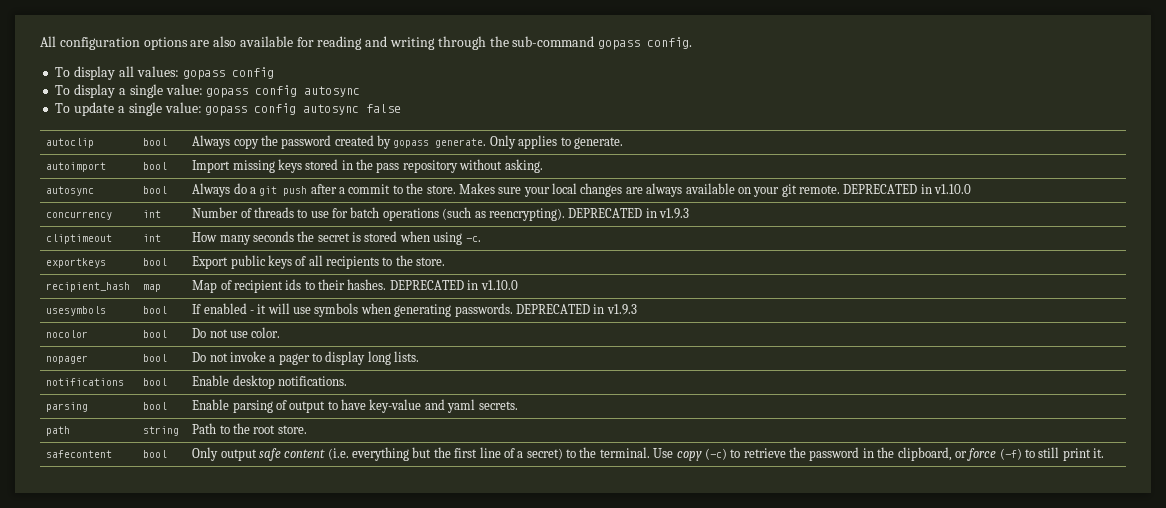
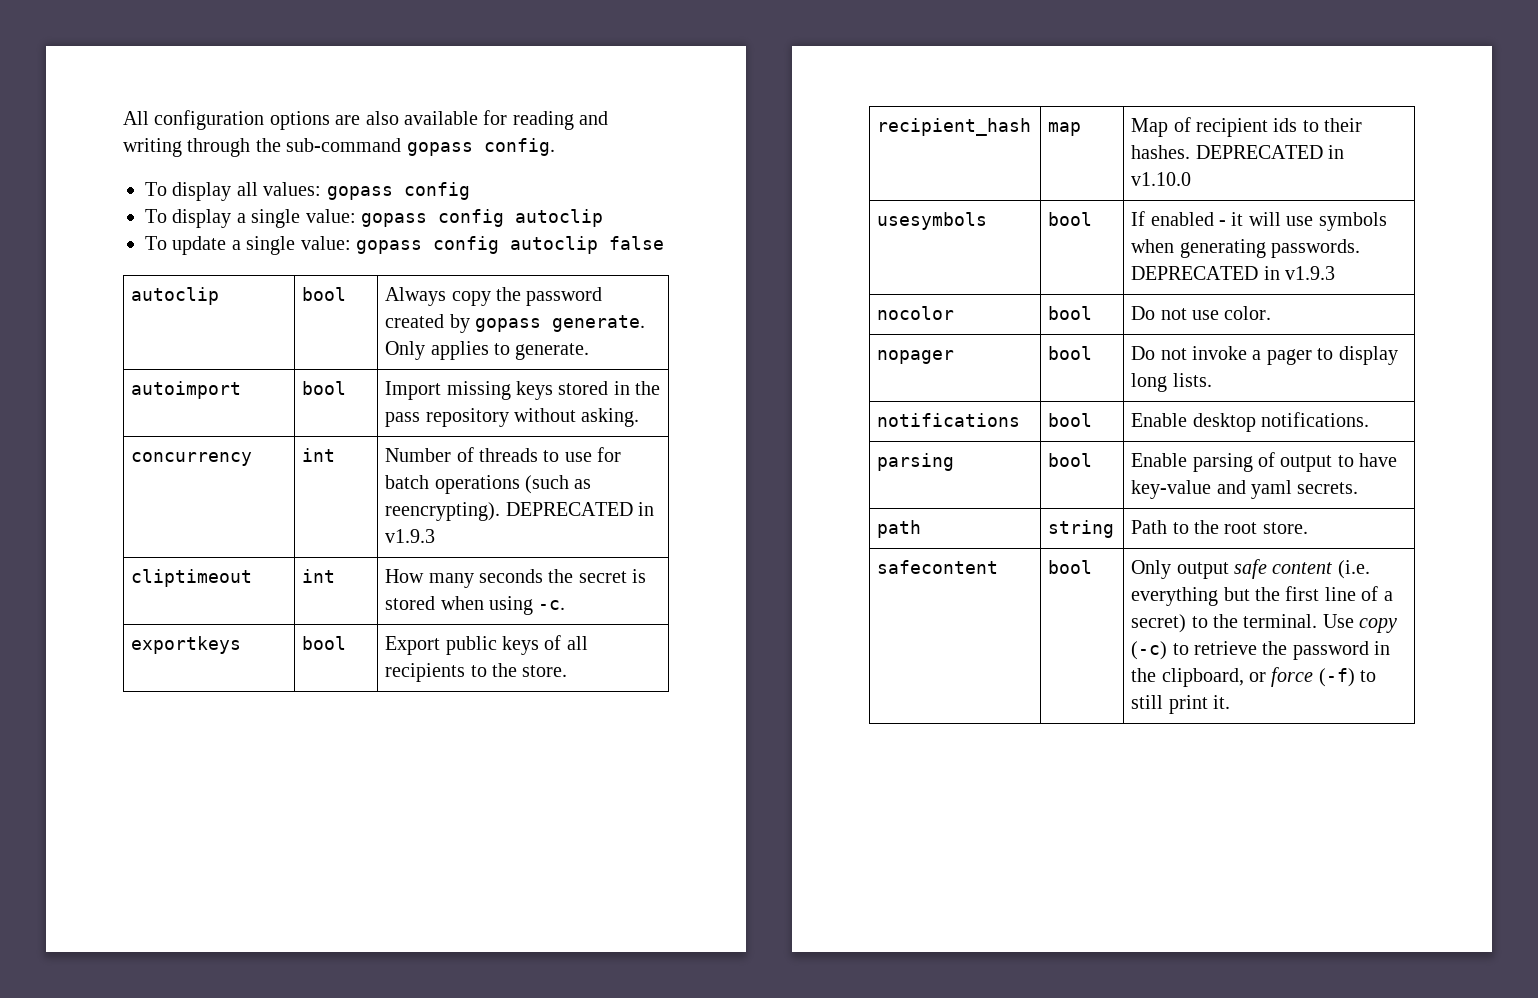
[304,86,361,97] autosync -> [515,209,603,227] autoclip
[303,104,360,115] autosync -> [510,236,598,254] autoclip
[46,186,95,196] [143,186,168,194] [192,183,972,197] // autosync | bool | Always do a git push after a commit to the store. Makes sure your local changes are always available on your git remote. DEPRECATED in v1.10.0 -> (640, 417) none

